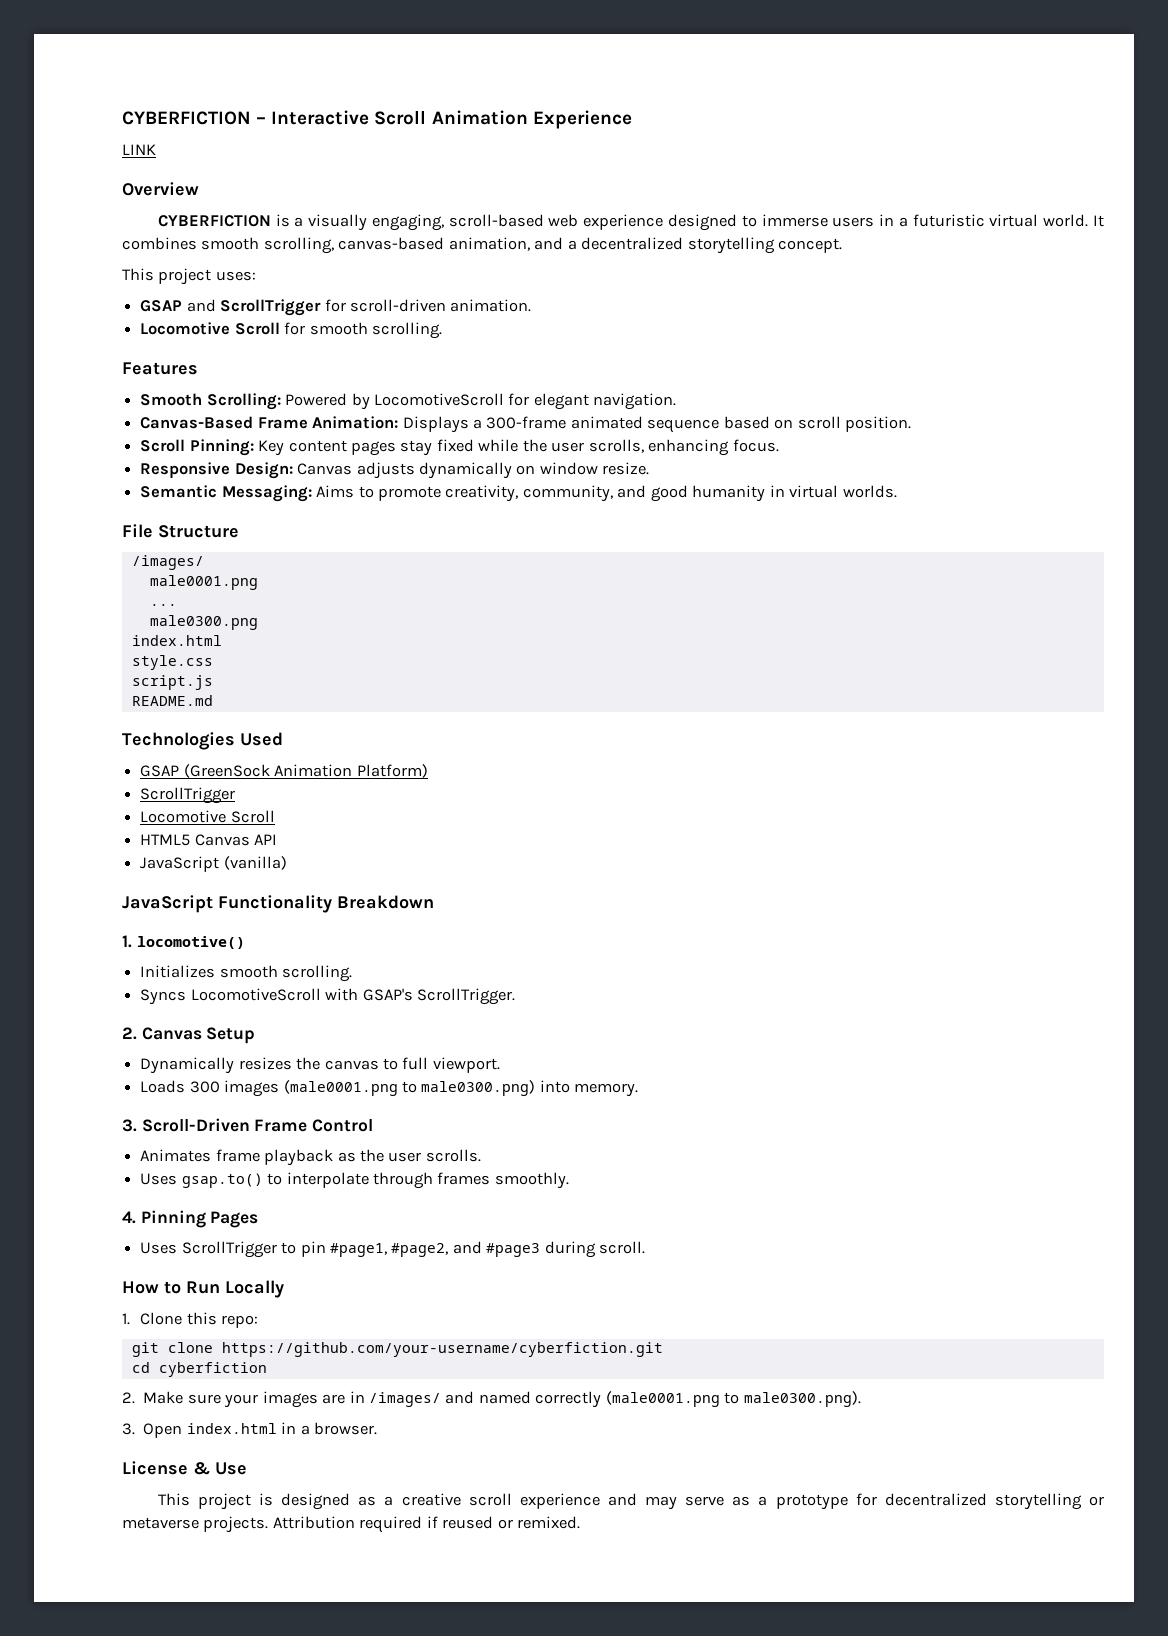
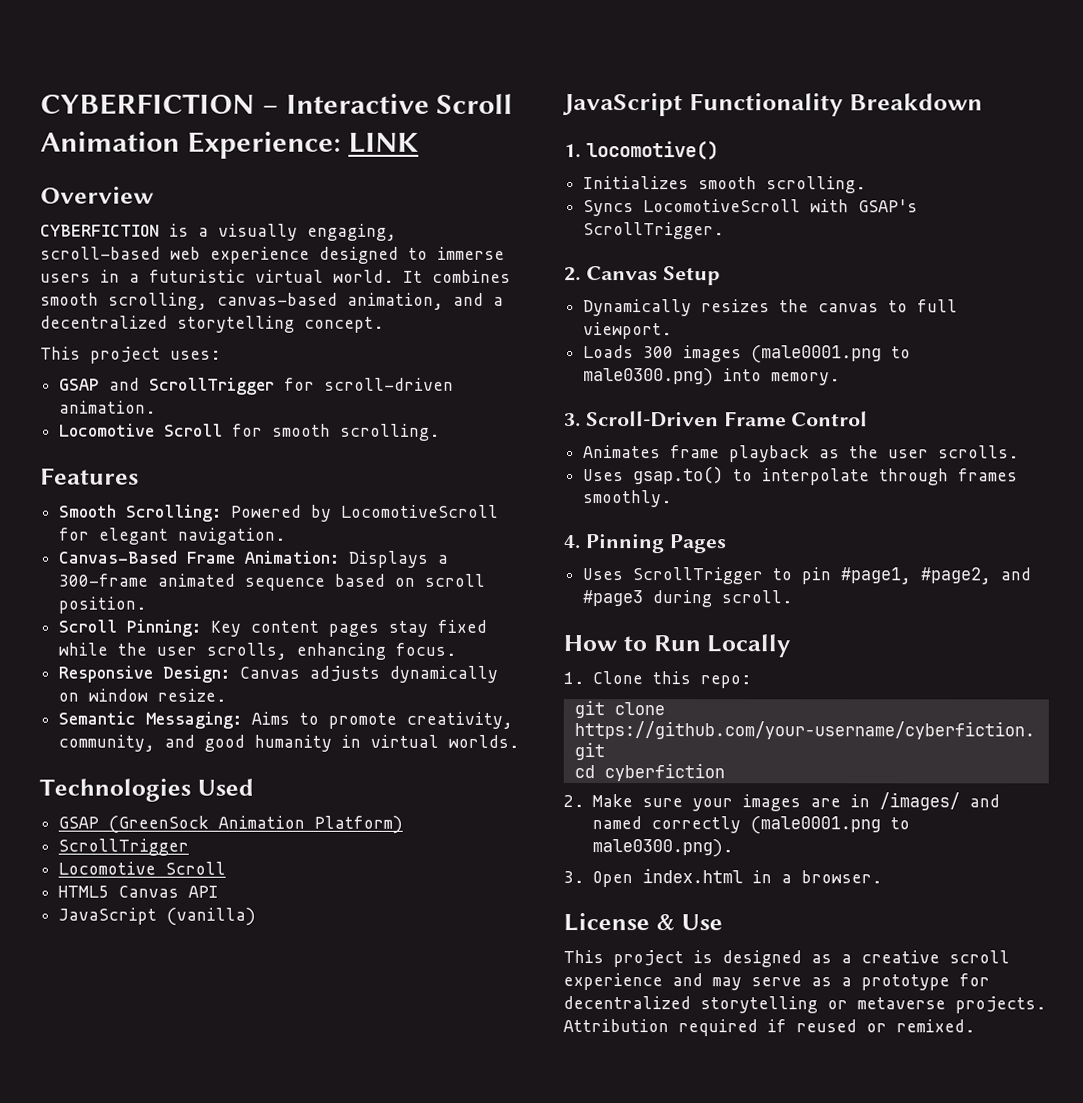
[532,110,632,129] Experience // -> [186,131,341,159] Experience:
[122,524,239,538] [131,555,204,570] [149,575,258,590] [149,604,177,606] [149,615,258,630] [131,635,222,646] [131,655,213,670] [131,675,213,690] [131,695,213,706] // File Structure // /images/ // male0001.png // ... // male0300.png // index.html // style.css // script.js // README.md -> (520, 741) none

